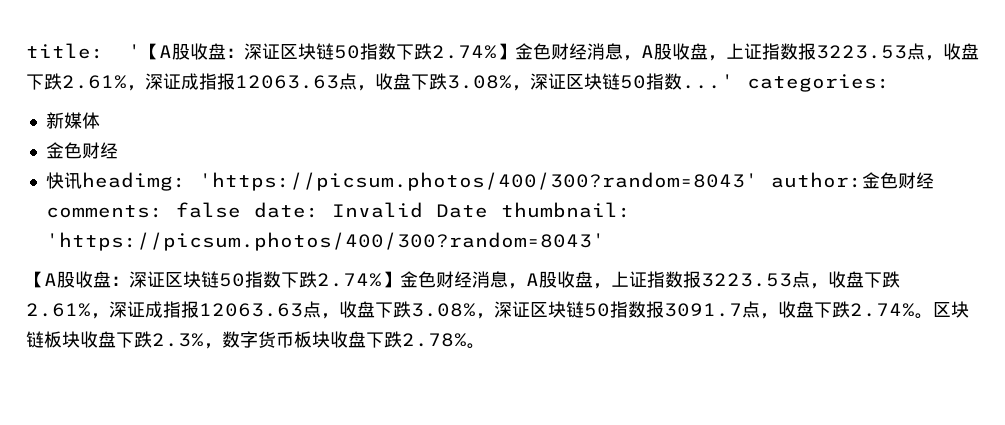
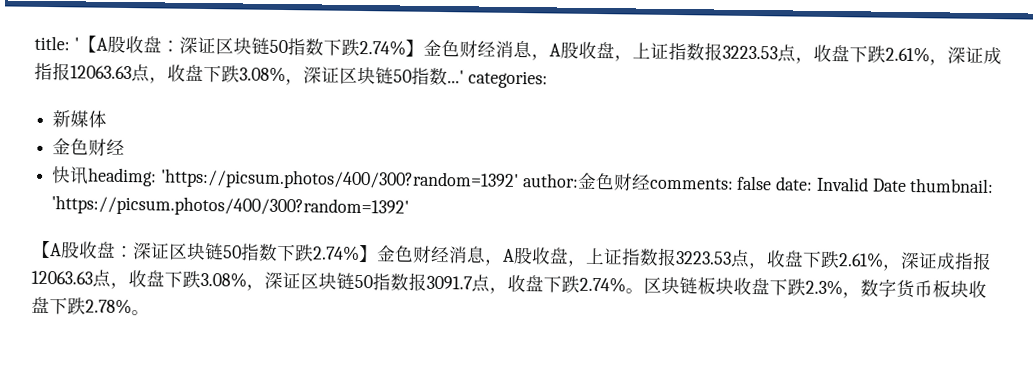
[198,172,758,191] 'https://picsum.photos/400/300?random=8043' -> [159,168,519,192] 'https://picsum.photos/400/300?random=1392'
[45,232,605,251] 'https://picsum.photos/400/300?random=8043' -> [51,195,410,218] 'https://picsum.photos/400/300?random=1392'

